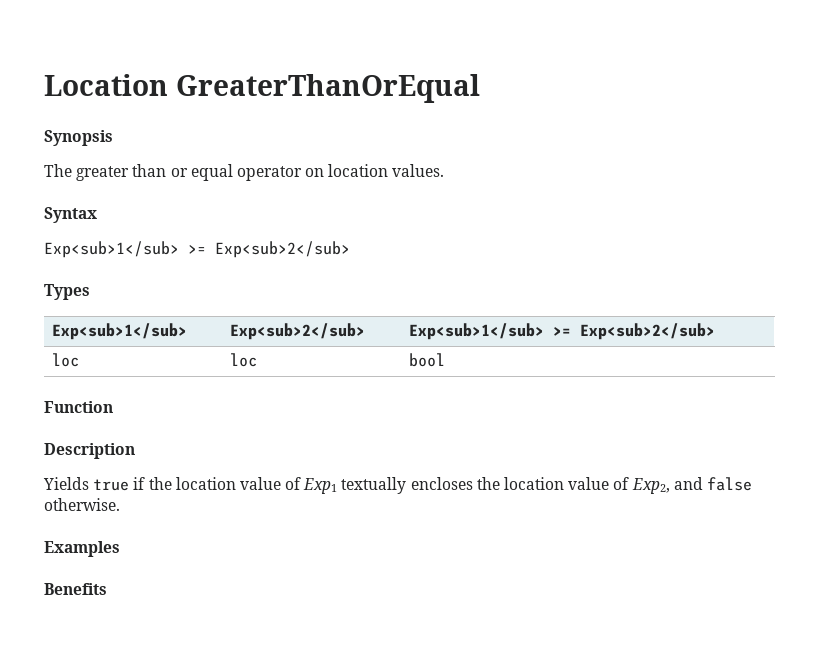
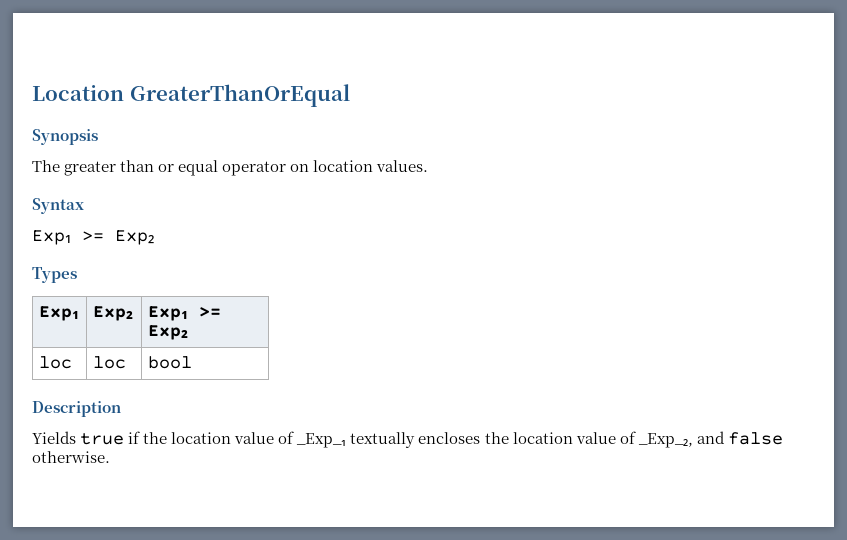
[44,241,350,258] [44,284,90,300] [51,323,187,340] [229,323,365,340] [408,323,715,340] Exp<sub>1</sub> >= Exp<sub>2</sub> // Types // Exp<sub>1</sub> | Exp<sub>2</sub> | Exp<sub>1</sub> >= Exp<sub>2</sub> -> [32,230,154,245] [32,267,77,283] [38,306,79,321] [92,306,133,321] [147,306,221,321] [147,325,188,340] Exp₁ >= Exp₂ // Types // Exp₁ | Exp₂ | Exp₁ >= Exp₂
[44,401,113,413] // Function -> (192, 362) none
[303,478,338,494] Exp1 -> [296,433,347,448] _Exp_₁
[631,478,670,494] Exp2, -> [637,433,693,448] _Exp_₂,
[44,541,120,557] [44,583,107,595] // Examples // Benefits -> (110, 457) none

